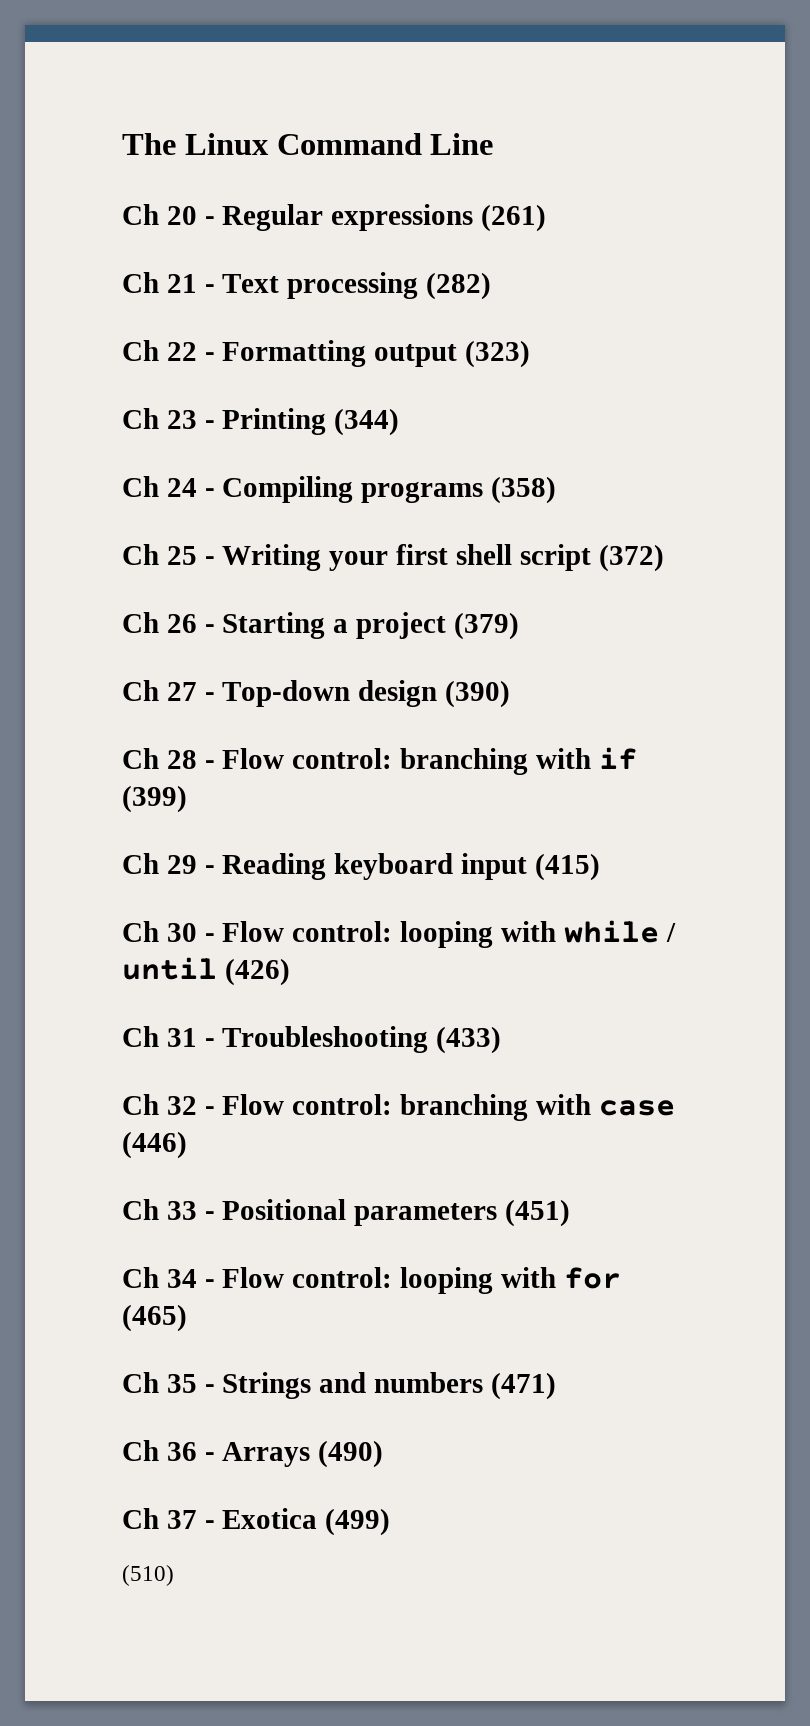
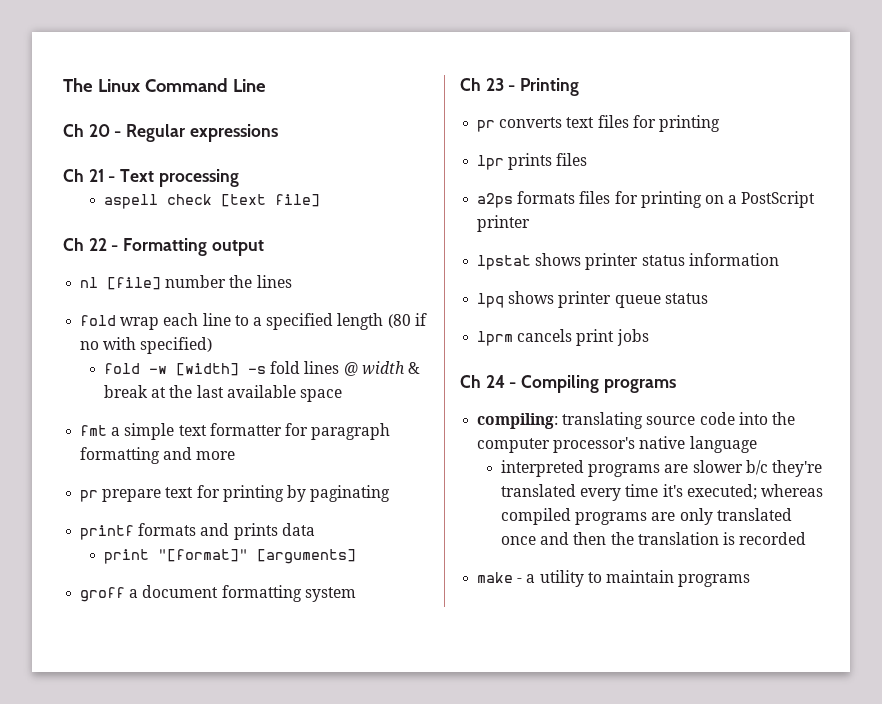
[481,204,547,232] (261) -> (278, 133) none
[426,272,492,300] (282) -> [103,194,320,209] // aspell check [text file]
[465,340,531,368] [122,408,400,436] (323) // Ch 23 - Printing (344) -> [80,275,292,290] [80,313,427,330] [80,337,213,354] [103,361,420,376] [103,385,342,402] [80,423,391,440] [80,447,236,464] [80,485,391,502] [80,523,315,540] [103,549,356,564] [80,585,356,602] [460,78,580,96] [477,115,720,132] [477,153,588,170] [477,191,816,208] [477,215,531,232] [477,253,779,270] [477,291,708,308] [477,329,649,346] // nl [file] number the lines // fold wrap each line to a specified length (80 if no with specified) // fold -w [width] -s fold lines @ width & break at the last available space // fmt a simple text formatter for paragraph formatting and more // pr prepare text for printing by paginating // printf formats and prints data // print "[format]" [arguments] // groff a document formatting system // Ch 23 - Printing // pr converts text files for printing // lpr prints files // a2ps formats files for printing on a PostScript printer // lpstat shows printer status information // lpq shows printer queue status // lprm cancels print jobs
[491,476,557,504] [122,544,664,572] [122,612,519,640] [122,680,511,708] [122,747,637,775] [122,785,187,813] [122,853,600,881] [122,920,676,948] [122,957,290,986] [122,1026,502,1054] [122,1094,675,1121] [122,1131,187,1159] [122,1199,571,1227] [122,1267,621,1294] [122,1304,187,1332] [122,1372,556,1400] [122,1440,384,1468] [122,1508,391,1536] [122,1565,174,1586] (358) // Ch 25 - Writing your first shell script (372) // Ch 26 - Starting a project (379) // Ch 27 - Top-down design (390) // Ch 28 - Flow control: branching with if (399) // Ch 29 - Reading keyboard input (415) // Ch 30 - Flow control: looping with while / until (426) // Ch 31 - Troubleshooting (433) // Ch 32 - Flow control: branching with case (446) // Ch 33 - Positional parameters (451) // Ch 34 - Flow control: looping with for (465) // Ch 35 - Strings and numbers (471) // Ch 36 - Arrays (490) // Ch 37 - Exotica (499) // (510) -> [477,412,795,429] [477,436,757,453] [500,460,822,477] [500,484,823,501] [500,508,792,525] [500,532,807,545] [477,570,751,587] // compiling: translating source code into the computer processor's native language // interpreted programs are slower b/c they're translated every time it's executed; whereas compiled programs are only translated once and then the translation is recorded // make - a utility to maintain programs

